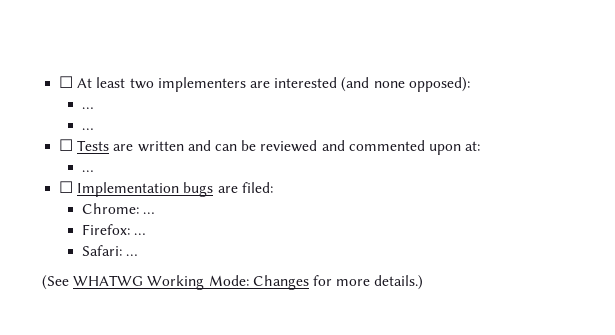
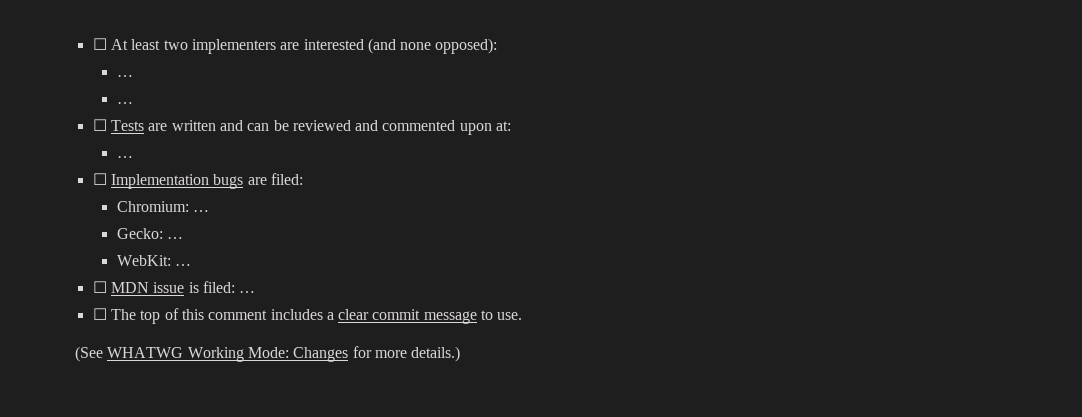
[81,203,156,214] [81,224,147,235] [81,245,139,256] Chrome: … // Firefox: … // Safari: … -> [116,201,209,212] [116,228,183,239] [116,255,191,266] [92,281,256,293] [92,308,523,324] Chromium: … // Gecko: … // WebKit: … // ☐ MDN issue is filed: … // ☐ The top of this comment includes a clear commit message to use.

